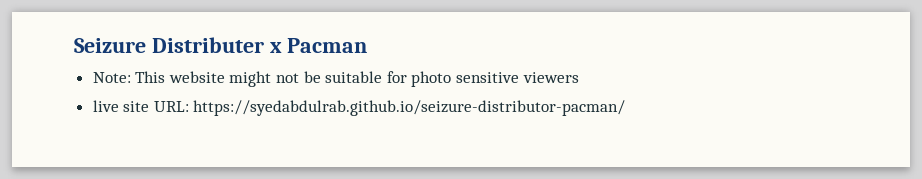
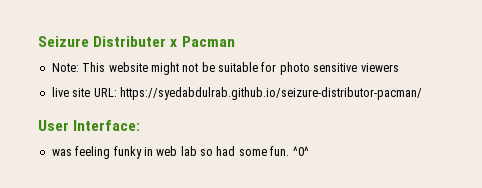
(626, 108) none -> [38,120,141,131] [51,146,309,159] // User Interface: // was feeling funky in web lab so had some fun. ^0^

